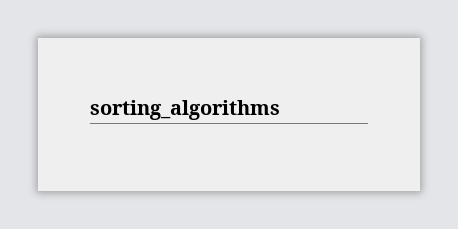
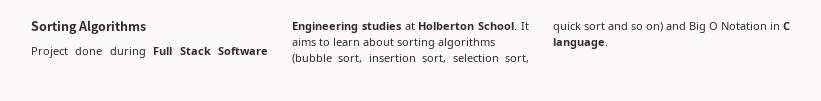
[90,100,280,120] sorting_algorithms -> [31,20,147,34] [31,47,268,58] [292,22,529,33] [292,38,495,49] [292,54,529,64] [553,22,790,33] [553,38,608,49] Sorting Algorithms // Project done during Full Stack Software Engineering studies at Holberton School. It aims to learn about sorting algorithms (bubble sort, insertion sort, selection sort, quick sort and so on) and Big O Notation in C language.

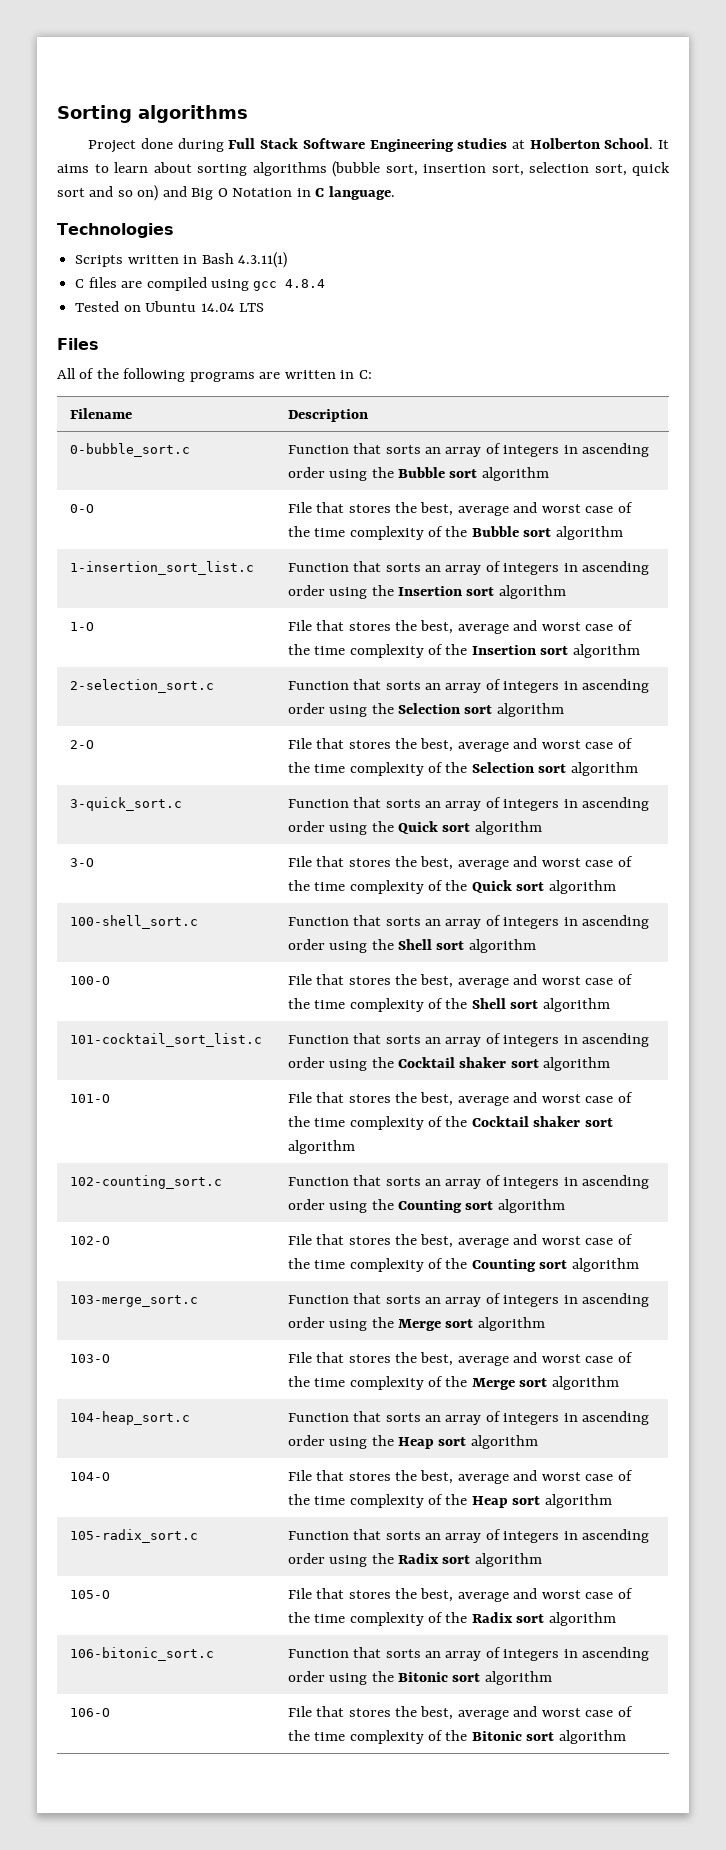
[78,20,147,34] Algorithms -> [138,105,248,123] algorithms
(608, 43) none -> [57,223,174,238] [75,252,287,268] [75,277,326,291] [75,301,264,312] [57,338,99,350] [57,368,372,382] [69,408,132,419] [287,409,368,422] [69,443,190,457] [287,443,650,457] [287,467,549,481] [69,504,94,513] [287,502,633,516] [287,526,623,540] [69,561,254,575] [287,561,650,575] [287,585,566,599] [69,622,94,631] [287,620,633,634] [287,644,640,658] [69,679,214,693] [287,679,650,693] [287,703,564,717] [69,740,94,749] [287,738,633,752] [287,762,638,776] [69,797,182,811] [287,797,650,811] [287,821,542,835] [69,858,94,867] [287,856,633,870] [287,880,616,894] [69,915,198,929] [287,915,650,929] [287,939,536,953] [69,976,110,985] [287,974,633,988] [287,998,610,1012] [69,1033,262,1047] [287,1033,650,1047] [287,1057,611,1071] [69,1094,110,1103] [287,1092,633,1106] [287,1116,613,1130] [287,1140,355,1154] [69,1175,222,1189] [287,1175,650,1189] [287,1199,565,1213] [69,1236,110,1245] [287,1234,633,1248] [287,1258,639,1272] [69,1295,198,1307] [287,1293,650,1307] [287,1317,545,1331] [69,1354,110,1363] [287,1352,633,1366] [287,1376,619,1390] [69,1411,190,1425] [287,1411,650,1425] [287,1435,538,1449] [69,1472,110,1481] [287,1470,633,1484] [287,1494,612,1508] [69,1529,198,1543] [287,1529,650,1543] [287,1553,542,1567] [69,1590,110,1599] [287,1588,633,1602] [287,1612,616,1626] [69,1647,214,1661] [287,1647,650,1661] [287,1671,552,1685] [69,1708,110,1717] [287,1706,633,1720] [287,1730,626,1744] // Technologies // Scripts written in Bash 4.3.11(1) // C files are compiled using gcc 4.8.4 // Tested on Ubuntu 14.04 LTS // Files // All of the following programs are written in C: // Filename | Description // 0-bubble_sort.c | Function that sorts an array of integers in ascending order using the Bubble sort algorithm // 0-O | File that stores the best, average and worst case of the time complexity of the Bubble sort algorithm // 1-insertion_sort_list.c | Function that sorts an array of integers in ascending order using the Insertion sort algorithm // 1-O | File that stores the best, average and worst case of the time complexity of the Insertion sort algorithm // 2-selection_sort.c | Function that sorts an array of integers in ascending order using the Selection sort algorithm // 2-O | File that stores the best, average and worst case of the time complexity of the Selection sort algorithm // 3-quick_sort.c | Function that sorts an array of integers in ascending order using the Quick sort algorithm // 3-O | File that stores the best, average and worst case of the time complexity of the Quick sort algorithm // 100-shell_sort.c | Function that sorts an array of integers in ascending order using the Shell sort algorithm // 100-O | File that stores the best, average and worst case of the time complexity of the Shell sort algorithm // 101-cocktail_sort_list.c | Function that sorts an array of integers in ascending order using the Cocktail shaker sort algorithm // 101-O | File that stores the best, average and worst case of the time complexity of the Cocktail shaker sort algorithm // 102-counting_sort.c | Function that sorts an array of integers in ascending order using the Counting sort algorithm // 102-O | File that stores the best, average and worst case of the time complexity of the Counting sort algorithm // 103-merge_sort.c | Function that sorts an array of integers in ascending order using the Merge sort algorithm // 103-O | File that stores the best, average and worst case of the time complexity of the Merge sort algorithm // 104-heap_sort.c | Function that sorts an array of integers in ascending order using the Heap sort algorithm // 104-O | File that stores the best, average and worst case of the time complexity of the Heap sort algorithm // 105-radix_sort.c | Function that sorts an array of integers in ascending order using the Radix sort algorithm // 105-O | File that stores the best, average and worst case of the time complexity of the Radix sort algorithm // 106-bitonic_sort.c | Function that sorts an array of integers in ascending order using the Bitonic sort algorithm // 106-O | File that stores the best, average and worst case of the time complexity of the Bitonic sort algorithm

